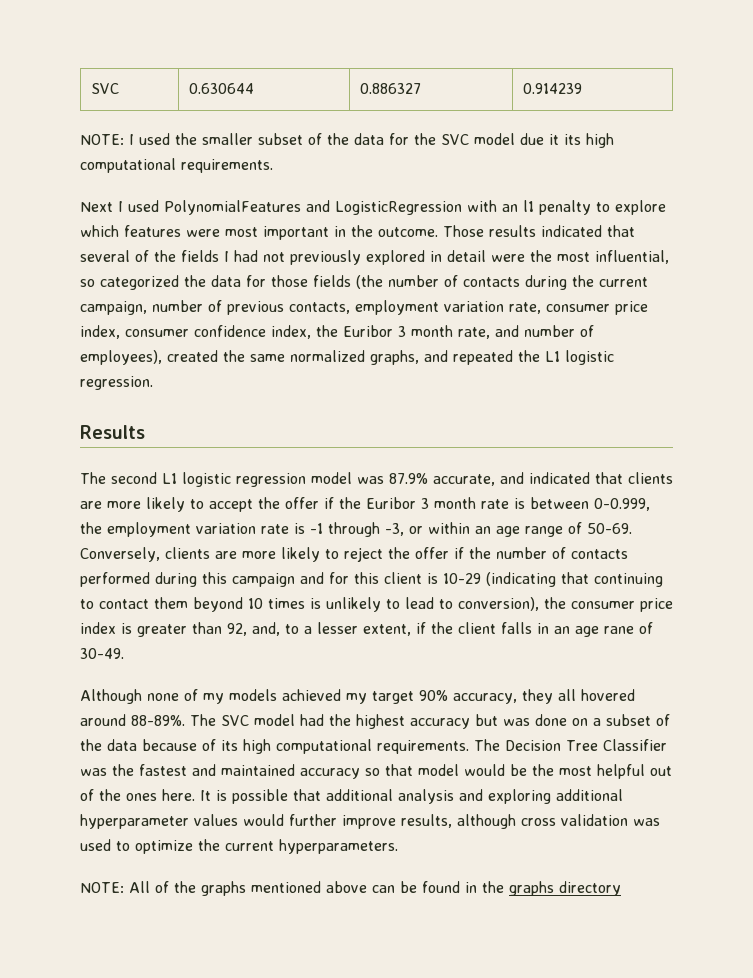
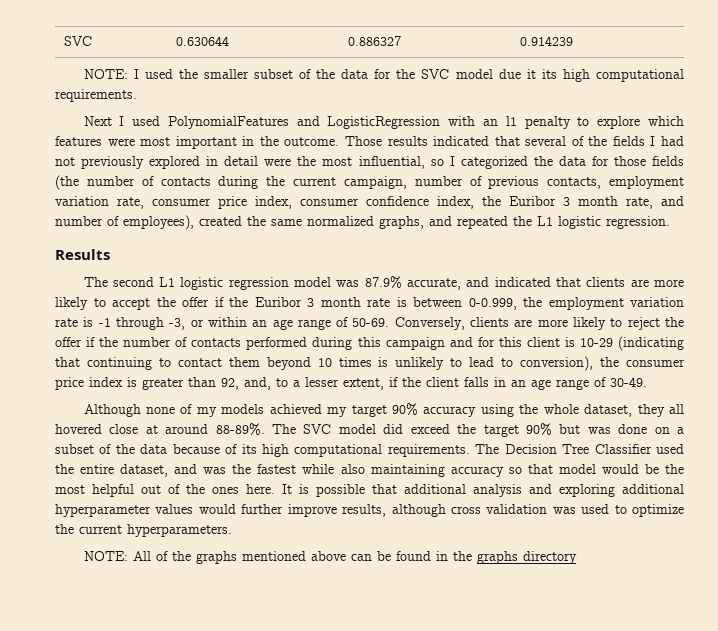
(95, 283) none -> [449,156,455,166] I
[604,626,634,634] rane -> [556,379,589,390] range
[453,693,517,704] accuracy, -> [423,404,633,417] accuracy using the whole dataset,
(635, 695) none -> [109,424,158,434] close at
[300,714,470,729] had the highest accuracy -> [383,423,552,437] did exceed the target 90%
[80,764,295,776] was the fastest and maintained -> [656,444,684,454] [55,464,445,477] used the entire dataset, and was the fastest while also maintaining

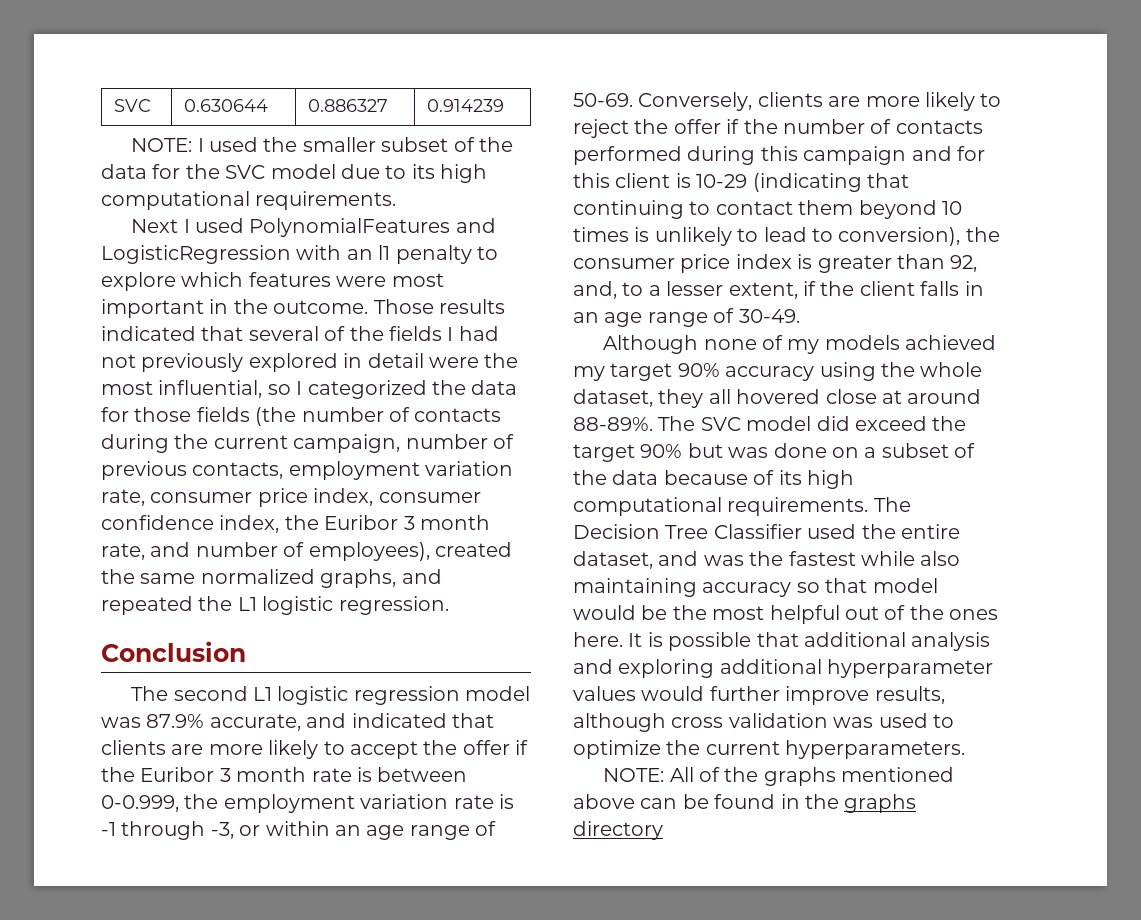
[526,69,536,79] it -> [385,165,407,179] to
[55,249,110,260] Results -> [101,641,246,662] Conclusion

